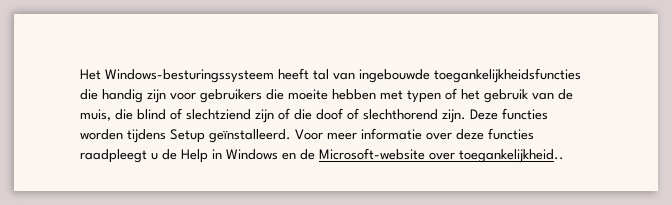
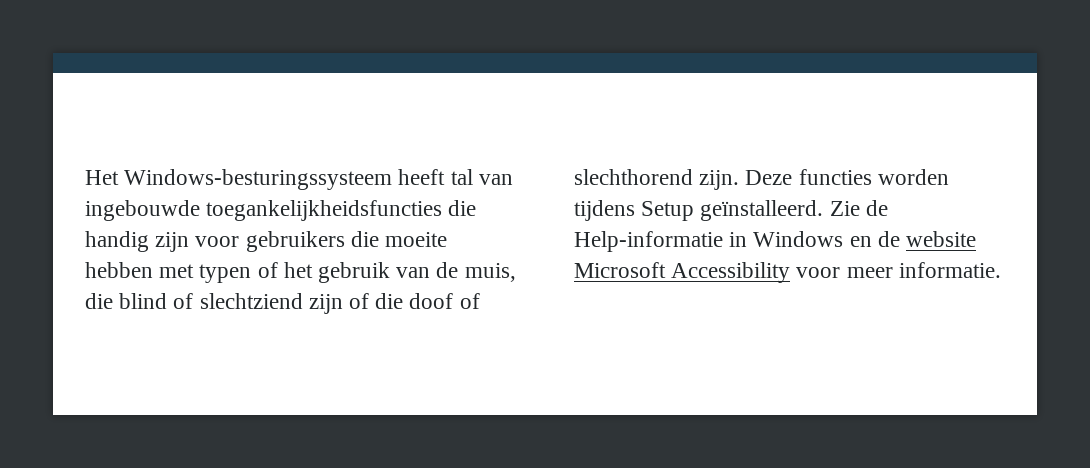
[295,128,534,140] [80,148,564,163] Voor meer informatie over deze functies raadpleegt u de Help in Windows en de Microsoft-website over toegankelijkheid.. -> [829,200,888,216] [574,231,977,252] [574,262,1001,283] Zie de Help-informatie in Windows en de website Microsoft Accessibility voor meer informatie.

